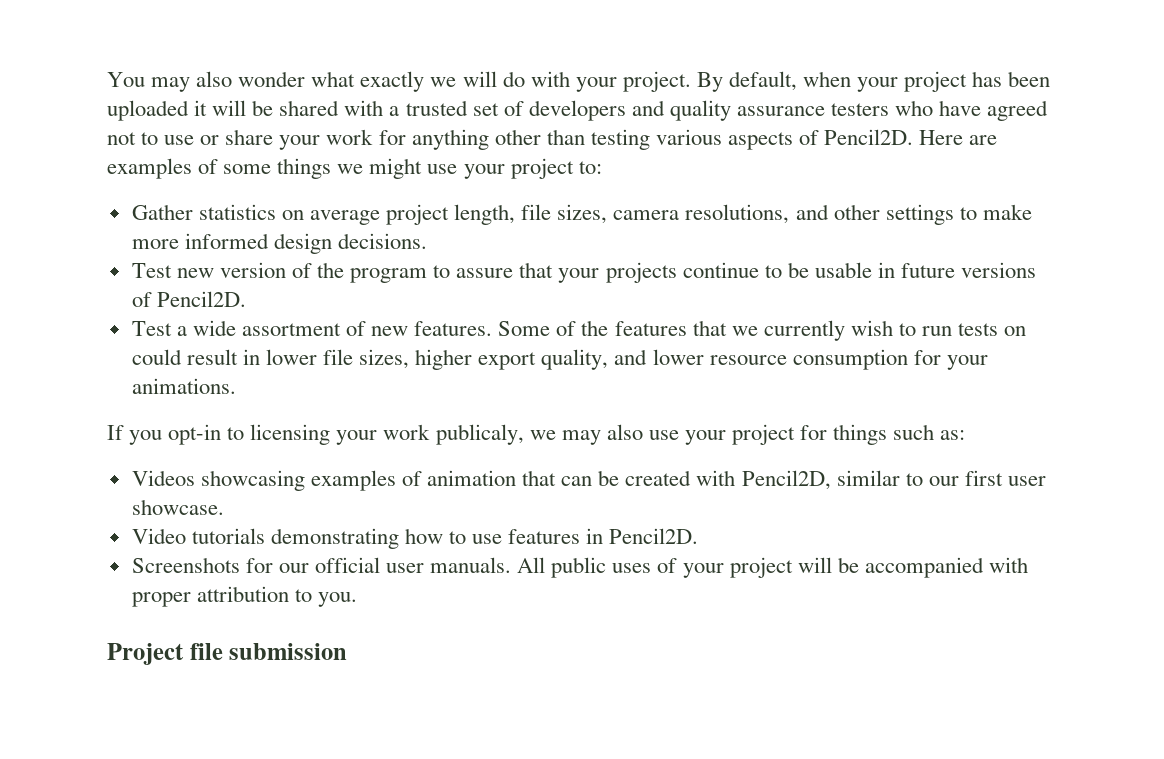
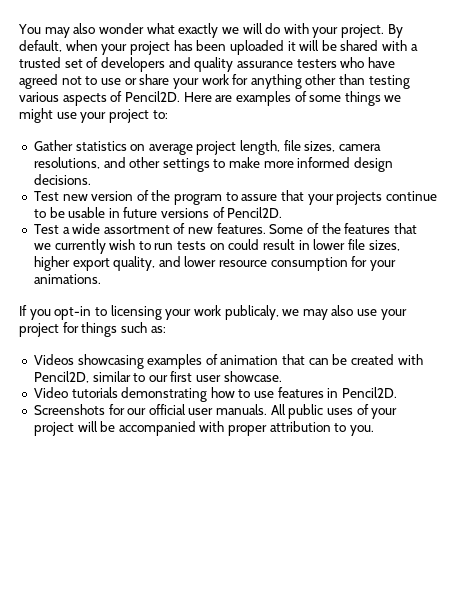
[107,643,348,665] // Project file submission -> (375, 430) none

